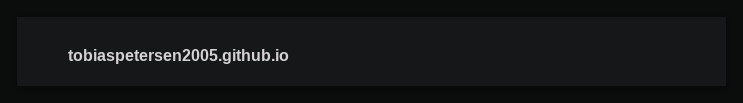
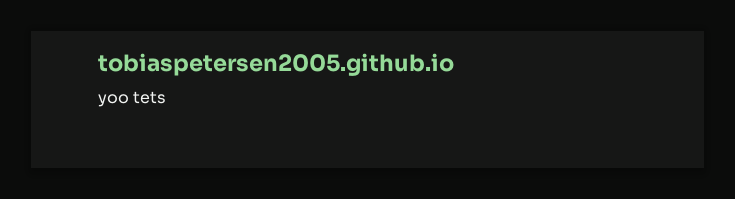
(289, 56) none -> [98,91,167,107] // yoo tets

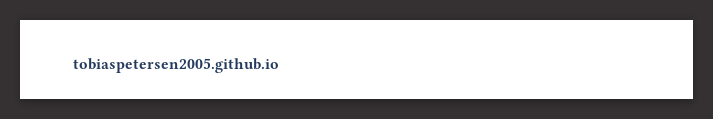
[98,91,167,107] // yoo tets -> (279, 65) none

